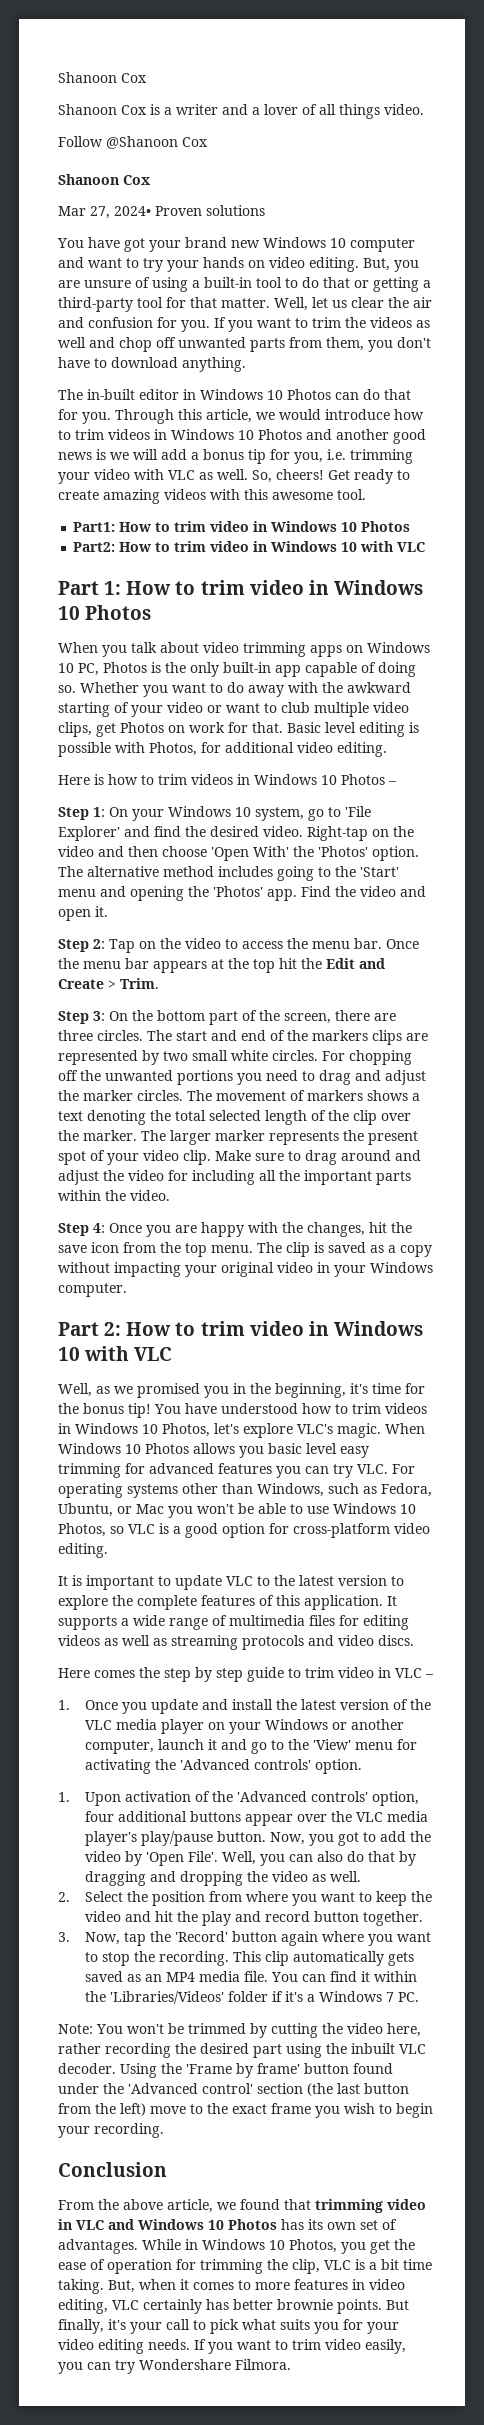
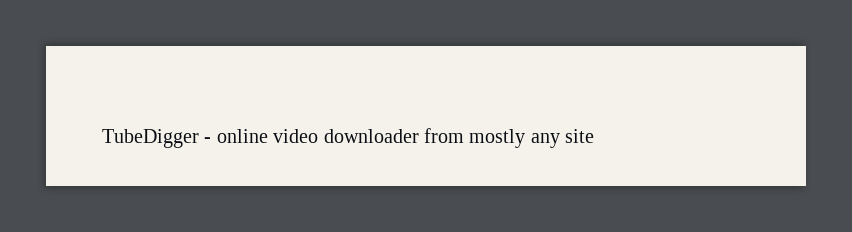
[58,72,147,83] [58,104,424,119] [58,136,208,149] [58,174,150,185] [58,205,265,219] [57,237,415,252] [58,257,419,272] [58,277,431,292] [58,297,432,312] [58,317,430,332] [58,337,431,352] [58,357,246,372] [58,389,411,400] [58,409,424,424] [58,429,426,444] [58,449,413,464] [58,469,410,484] [58,489,366,504] [73,521,411,532] [73,541,426,552] [58,580,423,595] [58,605,152,620] [58,642,430,657] [58,662,416,677] [58,682,411,697] [58,702,409,717] [58,722,419,737] [58,742,387,757] [58,774,397,785] [58,806,371,821] [58,826,414,841] [58,846,419,861] [58,866,399,881] [58,886,426,901] [58,906,108,921] [58,938,419,953] [58,958,385,973] [58,978,159,989] [58,1010,396,1025] [58,1030,428,1045] [58,1050,412,1065] [58,1070,426,1085] [58,1090,420,1101] [58,1110,411,1125] [58,1130,418,1145] [58,1150,421,1165] [58,1170,411,1185] [58,1190,170,1201] [58,1222,412,1237] [58,1242,432,1257] [58,1262,433,1277] [58,1283,127,1297] [58,1321,423,1336] [58,1346,173,1361] [58,1383,425,1398] [58,1403,427,1418] [58,1423,425,1438] [58,1443,369,1458] [58,1463,415,1478] [58,1483,432,1498] [58,1503,416,1518] [58,1523,430,1538] [58,1543,108,1558] [58,1575,404,1590] [58,1595,397,1610] [58,1615,409,1630] [58,1635,414,1650] [58,1667,434,1682] [58,1699,432,1714] [85,1719,405,1734] [85,1739,418,1754] [85,1759,363,1774] [58,1791,420,1806] [85,1811,429,1826] [85,1831,432,1846] [85,1851,417,1866] [85,1871,362,1886] [58,1891,433,1906] [85,1911,424,1926] [58,1931,432,1946] [85,1951,415,1966] [85,1971,418,1982] [85,1991,420,2004] [58,2023,421,2038] [58,2043,426,2058] [58,2063,393,2078] [58,2083,409,2096] [58,2103,433,2118] [58,2123,164,2138] [58,2162,167,2177] [58,2199,426,2213] [58,2219,397,2230] [58,2239,415,2254] [58,2259,432,2274] [58,2279,405,2294] [58,2299,409,2314] [58,2319,399,2334] [58,2339,406,2354] [58,2359,291,2374] Shanoon Cox // Shanoon Cox is a writer and a lover of all things video. // Follow @Shanoon Cox // Shanoon Cox // Mar 27, 2024• Proven solutions // You have got your brand new Windows 10 computer and want to try your hands on video editing. But, you are unsure of using a built-in tool to do that or getting a third-party tool for that matter. Well, let us clear the air and confusion for you. If you want to trim the videos as well and chop off unwanted parts from them, you don't have to download anything. // The in-built editor in Windows 10 Photos can do that for you. Through this article, we would introduce how to trim videos in Windows 10 Photos and another good news is we will add a bonus tip for you, i.e. trimming your video with VLC as well. So, cheers! Get ready to create amazing videos with this awesome tool. // Part1: How to trim video in Windows 10 Photos // Part2: How to trim video in Windows 10 with VLC // Part 1: How to trim video in Windows 10 Photos // When you talk about video trimming apps on Windows 10 PC, Photos is the only built-in app capable of doing so. Whether you want to do away with the awkward starting of your video or want to club multiple video clips, get Photos on work for that. Basic level editing is possible with Photos, for additional video editing. // Here is how to trim videos in Windows 10 Photos – // Step 1: On your Windows 10 system, go to 'File Explorer' and find the desired video. Right-tap on the video and then choose 'Open With' the 'Photos' option. The alternative method includes going to the 'Start' menu and opening the 'Photos' app. Find the video and open it. // Step 2: Tap on the video to access the menu bar. Once the menu bar appears at the top hit the Edit and Create > Trim. // Step 3: On the bottom part of the screen, there are three circles. The start and end of the markers clips are represented by two small white circles. For chopping off the unwanted portions you need to drag and adjust the marker circles. The movement of markers shows a text denoting the total selected length of the clip over the marker. The larger marker represents the present spot of your video clip. Make sure to drag around and adjust the video for including all the important parts within the video. // Step 4: Once you are happy with the changes, hit the save icon from the top menu. The clip is saved as a copy without impacting your original video in your Windows computer. // Part 2: How to trim video in Windows 10 with VLC // Well, as we promised you in the beginning, it's time for the bonus tip! You have understood how to trim videos in Windows 10 Photos, let's explore VLC's magic. When Windows 10 Photos allows you basic level easy trimming for advanced features you can try VLC. For operating systems other than Windows, such as Fedora, Ubuntu, or Mac you won't be able to use Windows 10 Photos, so VLC is a good option for cross-platform video editing. // It is important to update VLC to the latest version to explore the complete features of this application. It supports a wide range of multimedia files for editing videos as well as streaming protocols and video discs. // Here comes the step by step guide to trim video in VLC – // 1. Once you update and install the latest version of the VLC media player on your Windows or another computer, launch it and go to the 'View' menu for activating the 'Advanced controls' option. // 1. Upon activation of the 'Advanced controls' option, four additional buttons appear over the VLC media player's play/pause button. Now, you got to add the video by 'Open File'. Well, you can also do that by dragging and dropping the video as well. // 2. Select the position from where you want to keep the video and hit the play and record button together. // 3. Now, tap the 'Record' button again where you want to stop the recording. This clip automatically gets saved as an MP4 media file. You can find it within the 'Libraries/Videos' folder if it's a Windows 7 PC. // Note: You won't be trimmed by cutting the video here, rather recording the desired part using the inbuilt VLC decoder. Using the 'Frame by frame' button found under the 'Advanced control' section (the last button from the left) move to the exact frame you wish to begin your recording. // Conclusion // From the above article, we found that trimming video in VLC and Windows 10 Photos has its own set of advantages. While in Windows 10 Photos, you get the ease of operation for trimming the clip, VLC is a bit time taking. But, when it comes to more features in video editing, VLC certainly has better brownie points. But finally, it's your call to pick what suits you for your video editing needs. If you want to trim video easily, you can try Wondershare Filmora. -> [102,128,595,148] TubeDigger - online video downloader from mostly any site

